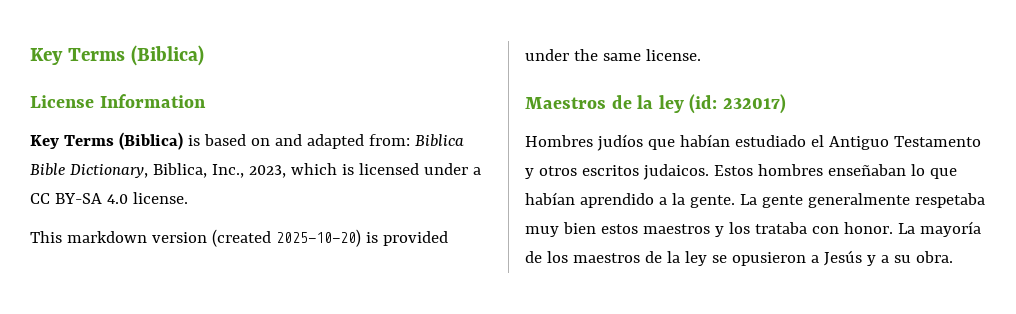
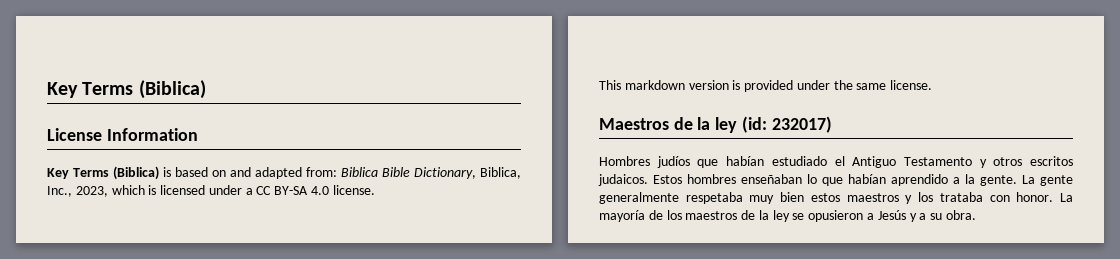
[211,229,361,247] (created 2025-10-20) -> (729, 85) none

